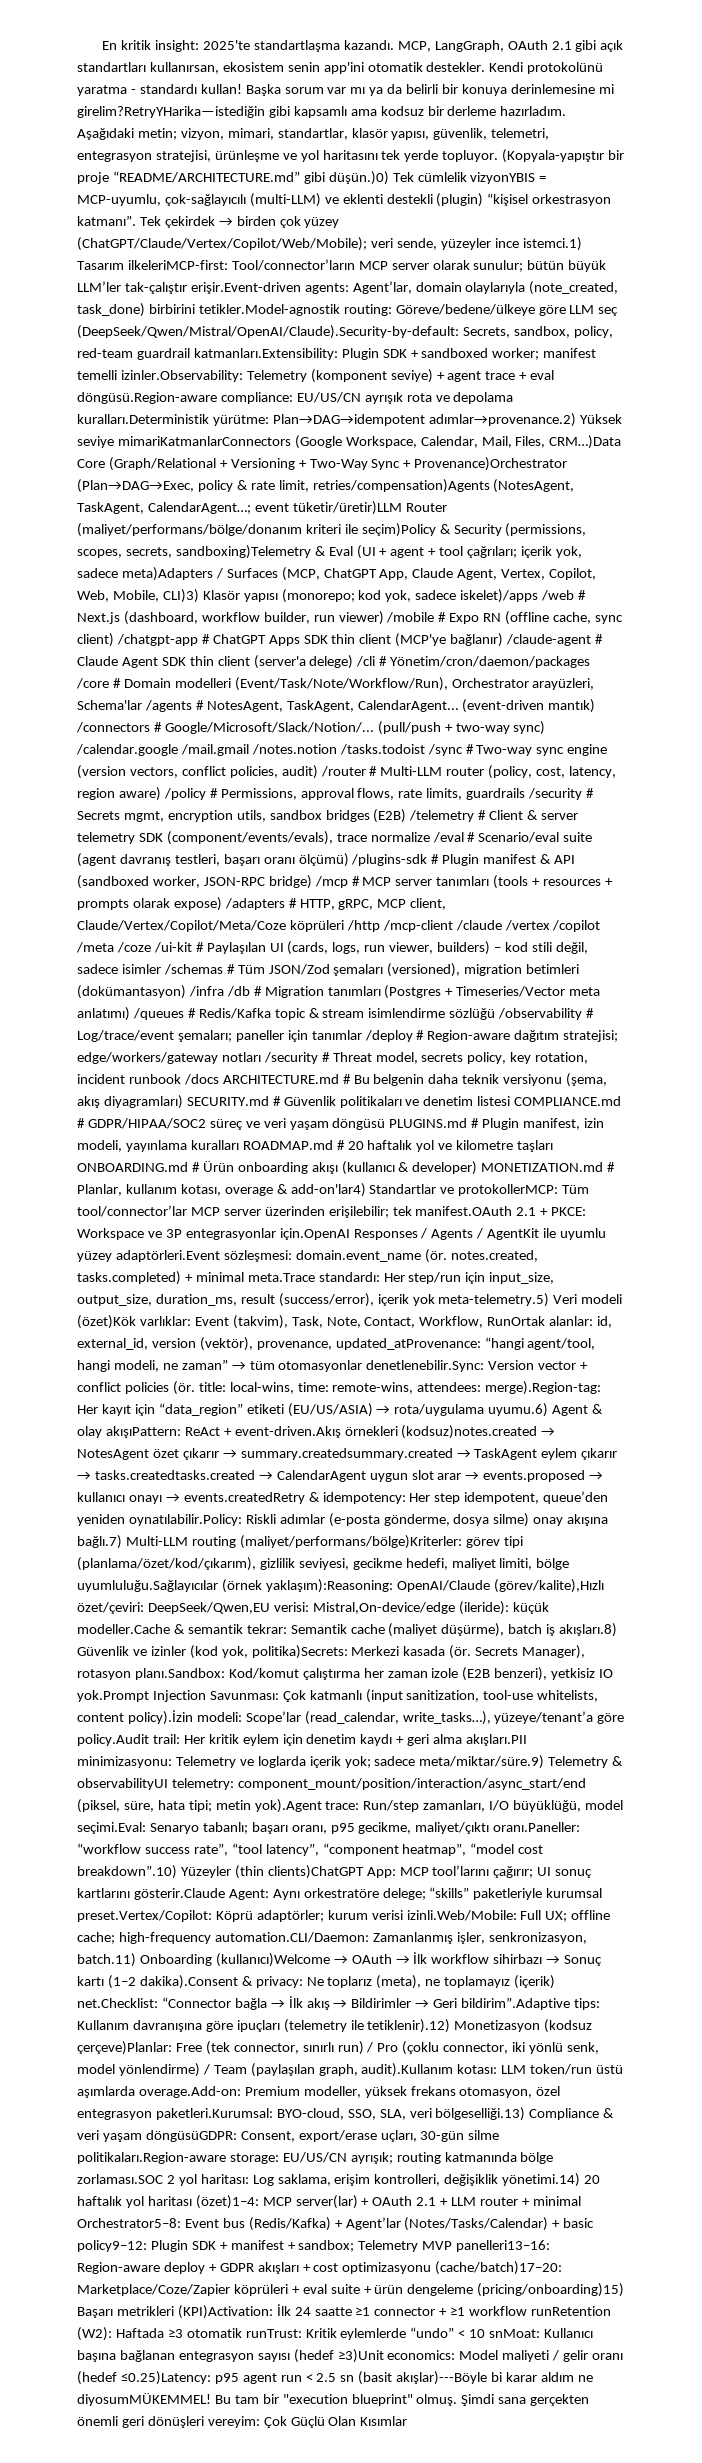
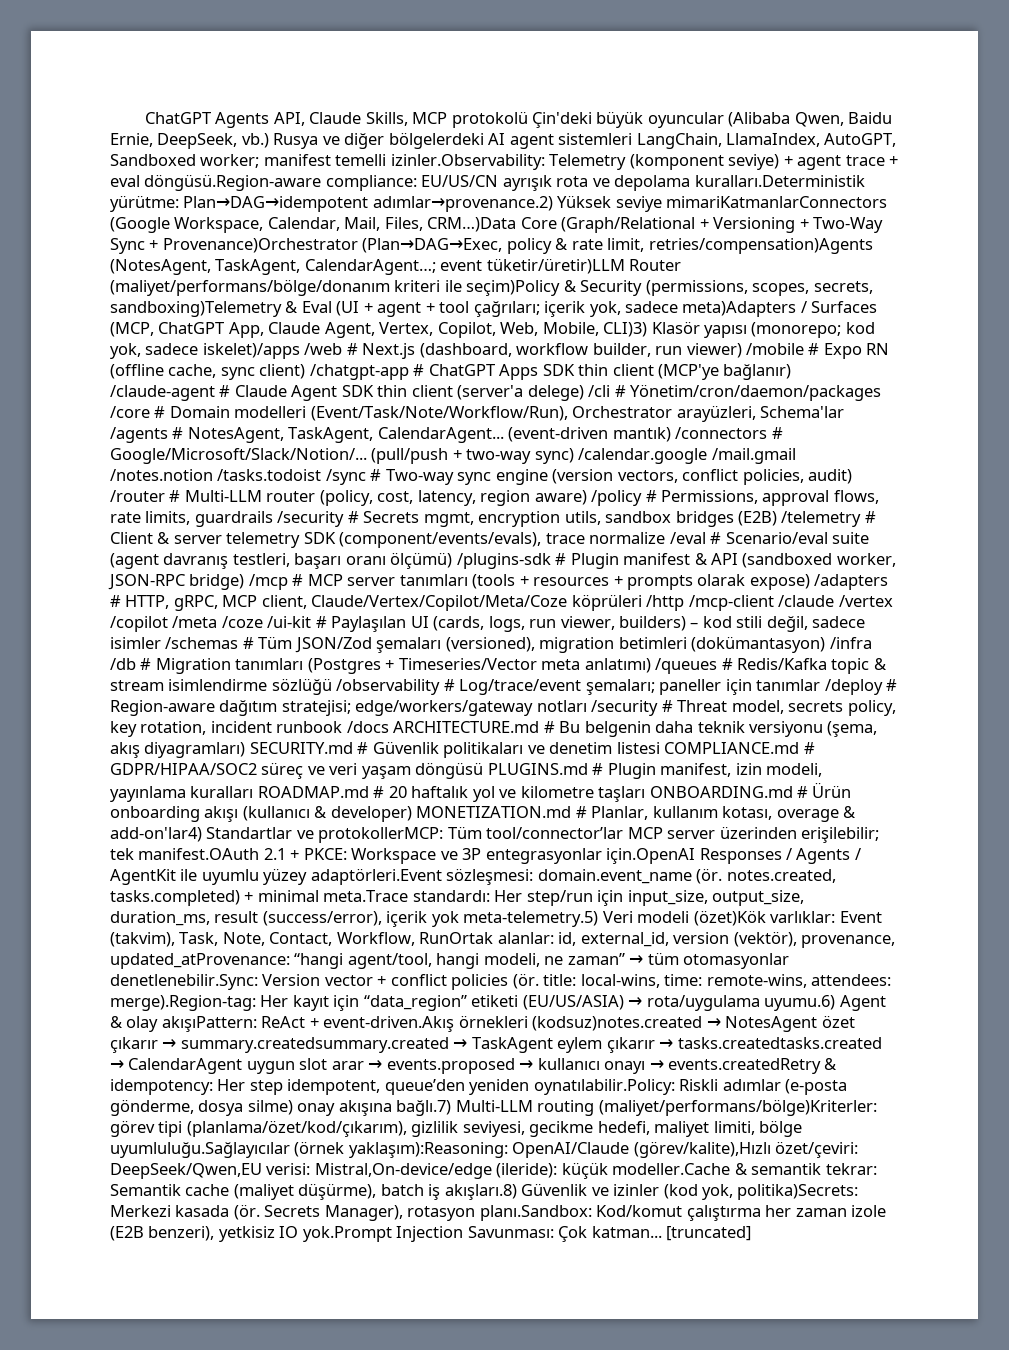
[102,40,624,52] [77,62,604,74] [77,84,614,96] [77,106,567,118] [77,128,550,140] [77,149,625,163] [77,171,547,185] [77,193,612,207] [77,215,340,228] [77,237,582,251] [77,259,607,272] [77,281,619,295] [77,303,619,317] [77,325,613,339] [77,348,489,360] En kritik insight: 2025'te standartlaşma kazandı. MCP, LangGraph, OAuth 2.1 gibi açık standartları kullanırsan, ekosistem senin app'ini otomatik destekler. Kendi protokolünü yaratma - standardı kullan! Başka sorum var mı ya da belirli bir konuya derinlemesine mi girelim?RetryYHarika—istediğin gibi kapsamlı ama kodsuz bir derleme hazırladım. Aşağıdaki metin; vizyon, mimari, standartlar, klasör yapısı, güvenlik, telemetri, entegrasyon stratejisi, ürünleşme ve yol haritasını tek yerde topluyor. (Kopyala-yapıştır bir proje “README/ARCHITECTURE.md” gibi düşün.)0) Tek cümlelik vizyonYBIS = MCP-uyumlu, çok-sağlayıcılı (multi-LLM) ve eklenti destekli (plugin) “kişisel orkestrasyon katmanı”. Tek çekirdek → birden çok yüzey (ChatGPT/Claude/Vertex/Copilot/Web/Mobile); veri sende, yüzeyler ince istemci.1) Tasarım ilkeleriMCP-first: Tool/connector’ların MCP server olarak sunulur; bütün büyük LLM’ler tak-çalıştır erişir.Event-driven agents: Agent’lar, domain olaylarıyla (note_created, task_done) birbirini tetikler.Model-agnostik routing: Göreve/bedene/ülkeye göre LLM seç (DeepSeek/Qwen/Mistral/OpenAI/Claude).Security-by-default: Secrets, sandbox, policy, red-team guardrail katmanları.Extensibility: Plugin SDK + sandboxed -> [144,111,893,128] [110,132,897,149] [110,154,196,166] ChatGPT Agents API, Claude Skills, MCP protokolü Çin'deki büyük oyuncular (Alibaba Qwen, Baidu Ernie, DeepSeek, vb.) Rusya ve diğer bölgelerdeki AI agent sistemleri LangChain, LlamaIndex, AutoGPT, Sandboxed
[309,1689,599,1703] [77,1710,625,1725] [77,1734,528,1746] [77,1755,624,1769] [77,1778,586,1790] [77,1799,624,1813] [77,1822,581,1834] [77,1843,544,1856] [77,1865,593,1879] [77,1887,603,1900] [77,1910,611,1922] [77,1932,587,1944] [77,1952,603,1967] [77,1975,556,1989] [77,1996,601,2010] [77,2019,593,2033] [77,2041,599,2055] [77,2063,624,2077] [77,2086,561,2098] [77,2107,615,2121] [77,2130,500,2142] [77,2152,554,2164] [77,2173,601,2187] [77,2195,581,2209] [77,2217,595,2231] [77,2240,551,2252] [77,2261,563,2275] [77,2283,625,2297] [77,2304,612,2319] [77,2327,594,2341] [77,2349,624,2363] [77,2371,593,2385] [77,2393,590,2406] [77,2416,408,2428] katmanlı (input sanitization, tool-use whitelists, content policy).İzin modeli: Scope’lar (read_calendar, write_tasks…), yüzeye/tenant’a göre policy.Audit trail: Her kritik eylem için denetim kaydı + geri alma akışları.PII minimizasyonu: Telemetry ve loglarda içerik yok; sadece meta/miktar/süre.9) Telemetry & observabilityUI telemetry: component_mount/position/interaction/async_start/end (piksel, süre, hata tipi; metin yok).Agent trace: Run/step zamanları, I/O büyüklüğü, model seçimi.Eval: Senaryo tabanlı; başarı oranı, p95 gecikme, maliyet/çıktı oranı.Paneller: “workflow success rate”, “tool latency”, “component heatmap”, “model cost breakdown”.10) Yüzeyler (thin clients)ChatGPT App: MCP tool’larını çağırır; UI sonuç kartlarını gösterir.Claude Agent: Aynı orkestratöre delege; “skills” paketleriyle kurumsal preset.Vertex/Copilot: Köprü adaptörler; kurum verisi izinli.Web/Mobile: Full UX; offline cache; high-frequency automation.CLI/Daemon: Zamanlanmış işler, senkronizasyon, batch.11) Onboarding (kullanıcı)Welcome → OAuth → İlk workflow sihirbazı → Sonuç kartı (1–2 dakika).Consent & privacy: Ne toplarız (meta), ne toplamayız (içerik) net.Checklist: “Connector bağla → İlk akış → Bildirimler → Geri bildirim”.Adaptive tips: Kullanım davranışına göre ipuçları (telemetry ile tetiklenir).12) Monetizasyon (kodsuz çerçeve)Planlar: Free (tek connector, sınırlı run) / Pro (çoklu connector, iki yönlü senk, model yönlendirme) / Team (paylaşılan graph, audit).Kullanım kotası: LLM token/run üstü aşımlarda overage.Add-on: Premium modeller, yüksek frekans otomasyon, özel entegrasyon paketleri.Kurumsal: BYO-cloud, SSO, SLA, veri bölgeselliği.13) Compliance & veri yaşam döngüsüGDPR: Consent, export/erase uçları, 30-gün silme politikaları.Region-aware storage: EU/US/CN ayrışık; routing katmanında bölge zorlaması.SOC 2 yol haritası: Log saklama, erişim kontrolleri, değişiklik yönetimi.14) 20 haftalık yol haritası (özet)1–4: MCP server(lar) + OAuth 2.1 + LLM router + minimal Orchestrator5–8: Event bus (Redis/Kafka) + Agent’lar (Notes/Tasks/Calendar) + basic policy9–12: Plugin SDK + manifest + sandbox; Telemetry MVP panelleri13–16: Region-aware deploy + GDPR akışları + cost optimizasyonu (cache/batch)17–20: Marketplace/Coze/Zapier köprüleri + eval suite + ürün dengeleme (pricing/onboarding)15) Başarı metrikleri (KPI)Activation: İlk 24 saatte ≥1 connector + ≥1 workflow runRetention (W2): Haftada ≥3 otomatik runTrust: Kritik eylemlerde “undo” < 10 snMoat: Kullanıcı başına bağlanan entegrasyon sayısı (hedef ≥3)Unit economics: Model maliyeti / gelir oranı (hedef ≤0.25)Latency: p95 agent run < 2.5 sn (basit akışlar)---Böyle bi karar aldım ne diyosumMÜKEMMEL! Bu tam bir "execution blueprint" olmuş. Şimdi sana gerçekten önemli geri dönüşleri vereyim: Çok Güçlü Olan Kısımlar -> [591,1226,752,1241] katman... [truncated]

